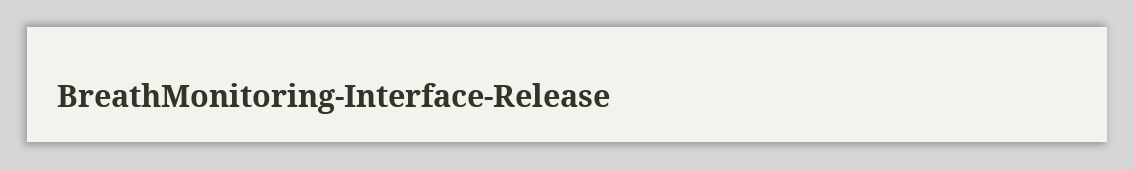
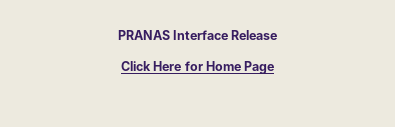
[57,83,610,114] BreathMonitoring-Interface-Release -> [117,30,278,40] [120,61,275,74] PRANAS Interface Release // Click Here for Home Page

